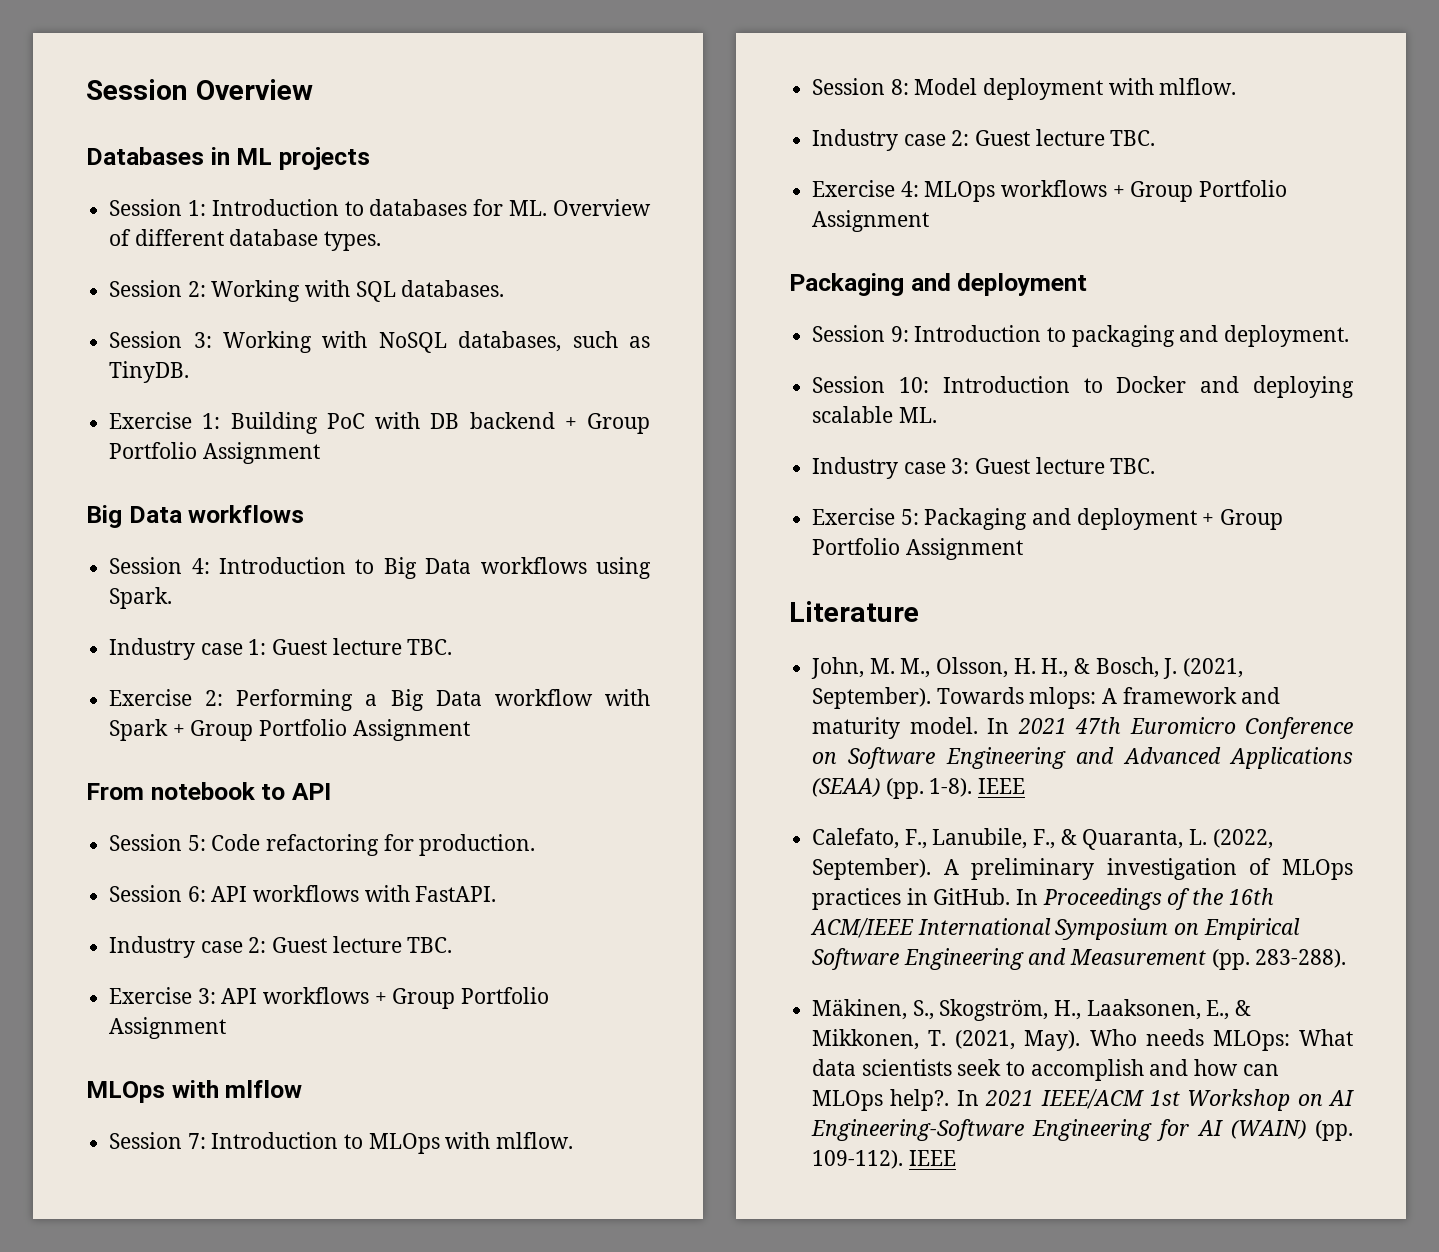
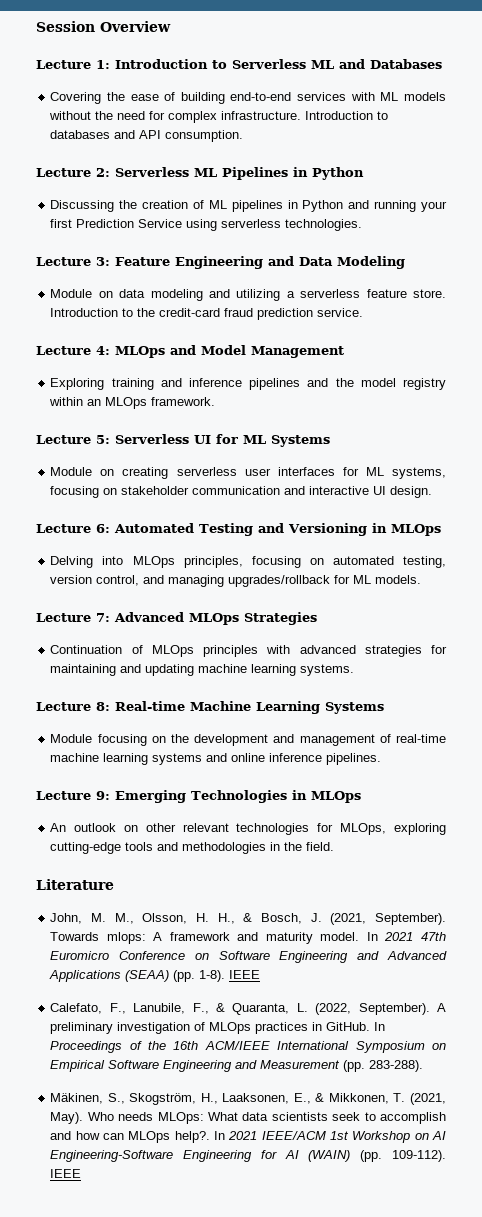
[86,147,370,170] [109,199,651,216] [109,229,382,251] [109,280,505,302] [109,331,650,353] [109,361,190,383] [109,412,650,434] [109,442,320,464] [86,505,305,528] [109,557,651,579] [109,587,173,609] [109,638,453,660] [109,689,650,711] [109,719,470,741] [86,782,331,800] [109,834,536,856] [109,885,497,902] [109,936,453,958] [109,987,550,1009] [109,1017,227,1039] [86,1080,303,1103] [109,1132,574,1154] [812,78,1237,100] [812,129,1156,151] [812,180,1288,202] [812,210,930,232] [789,273,1088,296] [812,325,1350,347] [812,376,1354,398] [812,406,937,423] [812,457,1156,479] [812,508,1284,530] [812,538,1023,560] Databases in ML projects // Session 1: Introduction to databases for ML. Overview of different database types. // Session 2: Working with SQL databases. // Session 3: Working with NoSQL databases, such as TinyDB. // Exercise 1: Building PoC with DB backend + Group Portfolio Assignment // Big Data workflows // Session 4: Introduction to Big Data workflows using Spark. // Industry case 1: Guest lecture TBC. // Exercise 2: Performing a Big Data workflow with Spark + Group Portfolio Assignment // From notebook to API // Session 5: Code refactoring for production. // Session 6: API workflows with FastAPI. // Industry case 2: Guest lecture TBC. // Exercise 3: API workflows + Group Portfolio Assignment // MLOps with mlflow // Session 7: Introduction to MLOps with mlflow. // Session 8: Model deployment with mlflow. // Industry case 2: Guest lecture TBC. // Exercise 4: MLOps workflows + Group Portfolio Assignment // Packaging and deployment // Session 9: Introduction to packaging and deployment. // Session 10: Introduction to Docker and deploying scalable ML. // Industry case 3: Guest lecture TBC. // Exercise 5: Packaging and deployment + Group Portfolio Assignment -> [36,59,442,69] [50,92,446,104] [49,111,389,123] [50,130,244,142] [36,167,364,180] [50,200,448,212] [50,219,363,231] [36,256,405,269] [50,289,446,301] [50,308,364,320] [36,345,344,358] [50,378,446,390] [49,397,216,409] [36,434,330,447] [50,467,446,479] [50,486,433,498] [36,523,441,536] [50,556,447,568] [50,575,422,587] [36,612,317,625] [50,645,447,657] [50,664,355,676] [36,701,384,714] [50,734,446,746] [50,753,382,765] [36,790,361,803] [50,823,446,835] [50,842,335,854] Lecture 1: Introduction to Serverless ML and Databases // Covering the ease of building end-to-end services with ML models without the need for complex infrastructure. Introduction to databases and API consumption. // Lecture 2: Serverless ML Pipelines in Python // Discussing the creation of ML pipelines in Python and running your first Prediction Service using serverless technologies. // Lecture 3: Feature Engineering and Data Modeling // Module on data modeling and utilizing a serverless feature store. Introduction to the credit-card fraud prediction service. // Lecture 4: MLOps and Model Management // Exploring training and inference pipelines and the model registry within an MLOps framework. // Lecture 5: Serverless UI for ML Systems // Module on creating serverless user interfaces for ML systems, focusing on stakeholder communication and interactive UI design. // Lecture 6: Automated Testing and Versioning in MLOps // Delving into MLOps principles, focusing on automated testing, version control, and managing upgrades/rollback for ML models. // Lecture 7: Advanced MLOps Strategies // Continuation of MLOps principles with advanced strategies for maintaining and updating machine learning systems. // Lecture 8: Real-time Machine Learning Systems // Module focusing on the development and management of real-time machine learning systems and online inference pipelines. // Lecture 9: Emerging Technologies in MLOps // An outlook on other relevant technologies for MLOps, exploring cutting-edge tools and methodologies in the field.

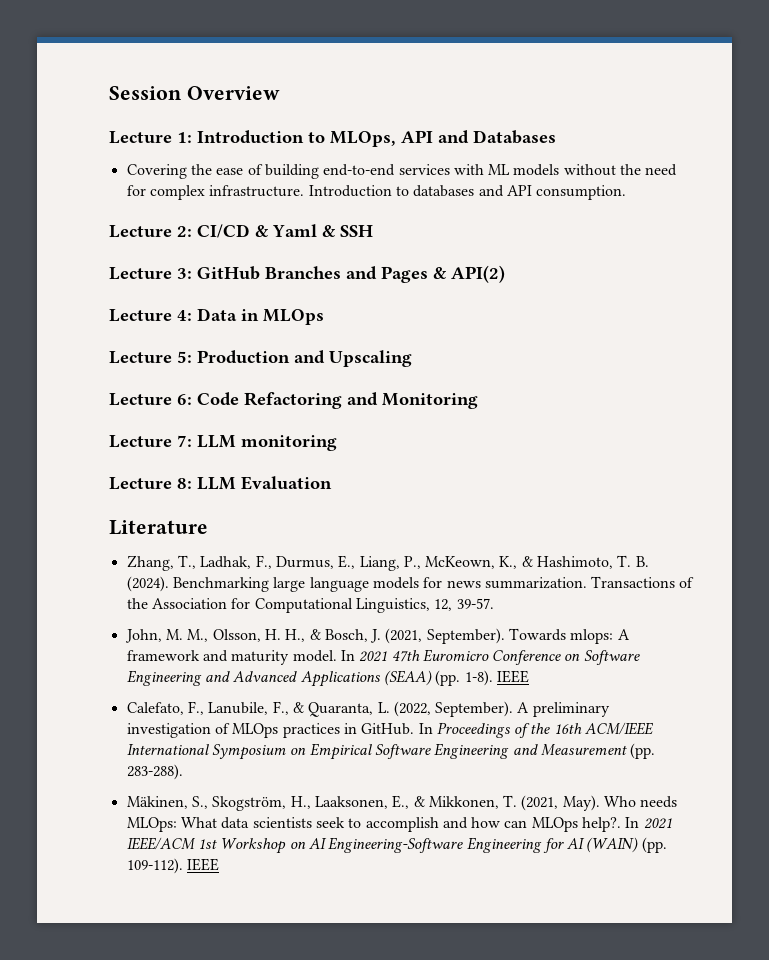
[232,59,334,69] Serverless ML -> [330,130,433,147] MLOps, API
[115,167,364,180] [50,200,448,212] [50,219,363,231] [36,256,405,269] [50,289,446,301] [50,308,364,320] Serverless ML Pipelines in Python // Discussing the creation of ML pipelines in Python and running your first Prediction Service using serverless technologies. // Lecture 3: Feature Engineering and Data Modeling // Module on data modeling and utilizing a serverless feature store. Introduction to the credit-card fraud prediction service. -> [197,224,373,238] [109,265,505,283] CI/CD & Yaml & SSH // Lecture 3: GitHub Branches and Pages & API(2)
[115,345,344,358] [50,378,446,390] [49,397,216,409] [36,434,330,447] [50,467,446,479] [50,486,433,498] [36,523,441,536] [50,556,447,568] [50,575,422,587] [36,612,317,625] [50,645,447,657] [50,664,355,676] [36,701,384,714] [50,734,446,746] [50,753,382,765] [36,790,361,803] [50,823,446,835] [50,842,335,854] [36,879,114,890] MLOps and Model Management // Exploring training and inference pipelines and the model registry within an MLOps framework. // Lecture 5: Serverless UI for ML Systems // Module on creating serverless user interfaces for ML systems, focusing on stakeholder communication and interactive UI design. // Lecture 6: Automated Testing and Versioning in MLOps // Delving into MLOps principles, focusing on automated testing, version control, and managing upgrades/rollback for ML models. // Lecture 7: Advanced MLOps Strategies // Continuation of MLOps principles with advanced strategies for maintaining and updating machine learning systems. // Lecture 8: Real-time Machine Learning Systems // Module focusing on the development and management of real-time machine learning systems and online inference pipelines. // Lecture 9: Emerging Technologies in MLOps // An outlook on other relevant technologies for MLOps, exploring cutting-edge tools and methodologies in the field. // Literature -> [197,308,324,325] [109,350,412,367] [109,392,478,409] [109,435,337,451] [109,476,332,490] [109,520,208,535] [126,555,649,571] [126,576,695,592] [126,598,494,613] Data in MLOps // Lecture 5: Production and Upscaling // Lecture 6: Code Refactoring and Monitoring // Lecture 7: LLM monitoring // Lecture 8: LLM Evaluation // Literature // Zhang, T., Ladhak, F., Durmus, E., Liang, P., McKeown, K., & Hashimoto, T. B. (2024). Benchmarking large language models for news summarization. Transactions of the Association for Computational Linguistics, 12, 39-57.

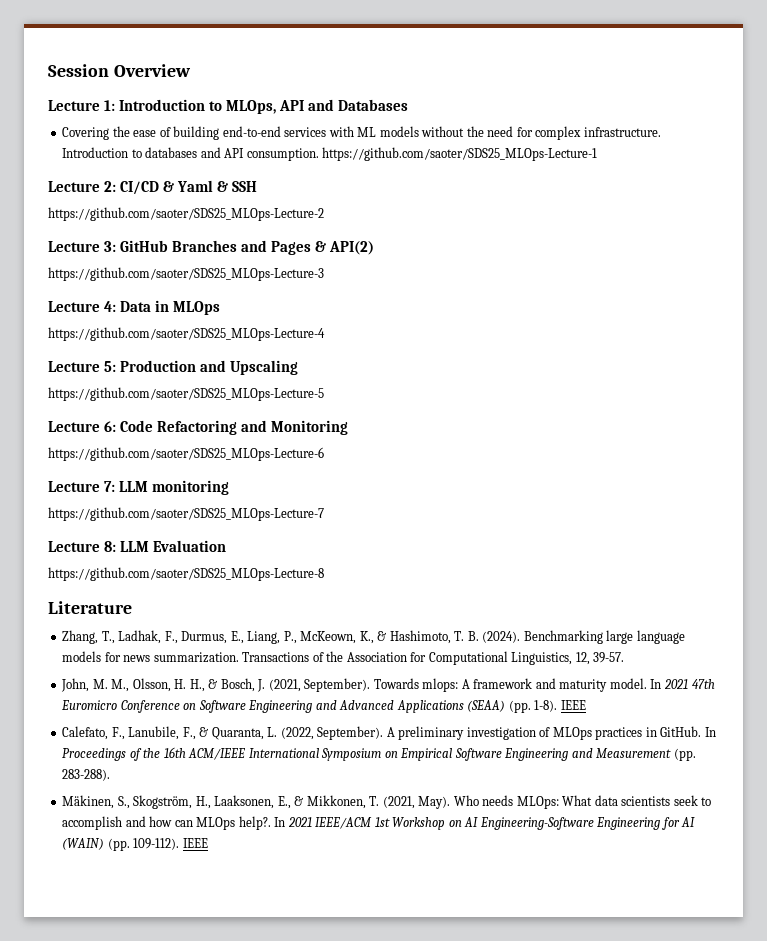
(627, 192) none -> [322,147,598,161] https://github.com/saoter/SDS25_MLOps-Lecture-1
(373, 231) none -> [48,207,324,221] // https://github.com/saoter/SDS25_MLOps-Lecture-2
(505, 274) none -> [48,267,324,281] // https://github.com/saoter/SDS25_MLOps-Lecture-3
(324, 317) none -> [48,327,325,341] // https://github.com/saoter/SDS25_MLOps-Lecture-4
(412, 358) none -> [48,387,324,401] // https://github.com/saoter/SDS25_MLOps-Lecture-5
(478, 401) none -> [48,447,324,461] // https://github.com/saoter/SDS25_MLOps-Lecture-6
(337, 443) none -> [48,507,324,521] // https://github.com/saoter/SDS25_MLOps-Lecture-7
(332, 483) none -> [48,567,324,581] // https://github.com/saoter/SDS25_MLOps-Lecture-8

